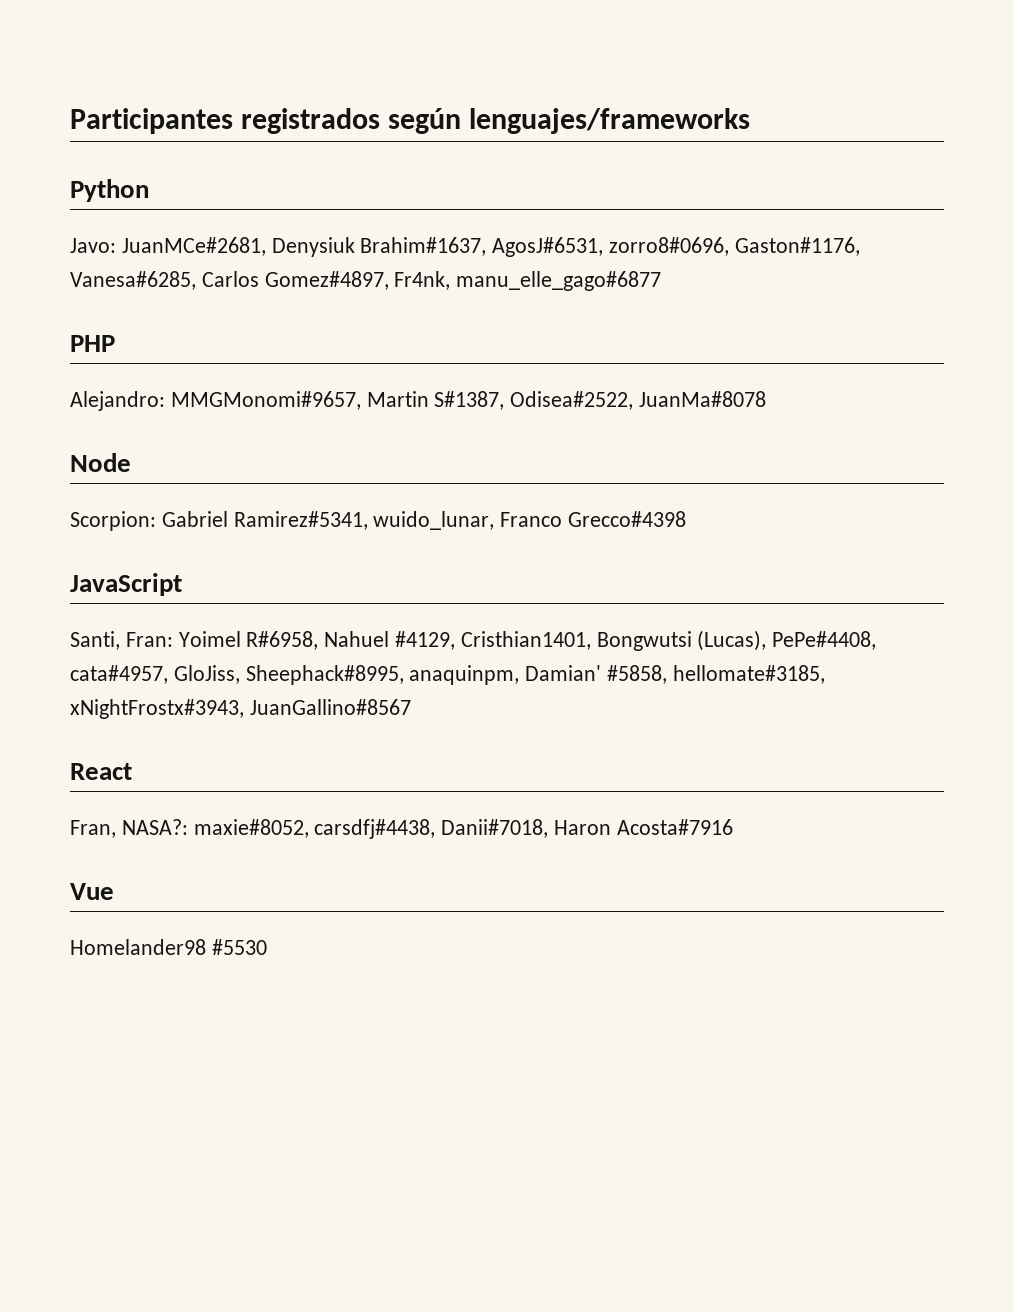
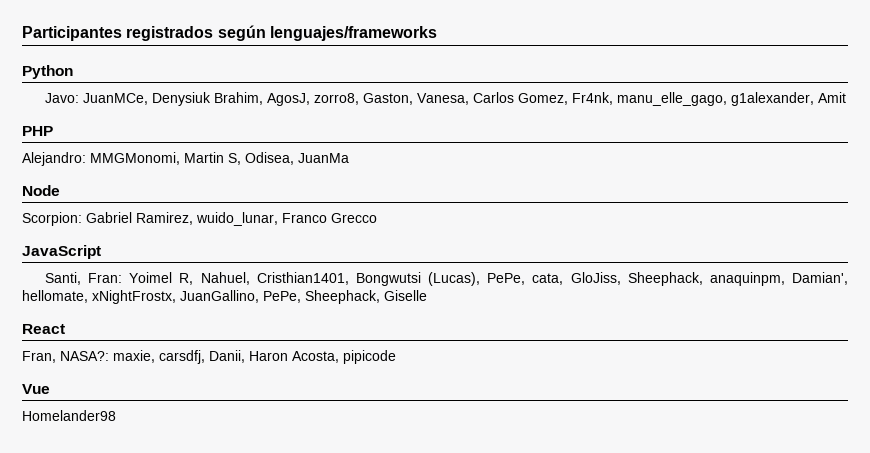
[121,237,860,257] [70,271,662,291] [70,335,115,352] [70,391,767,411] JuanMCe#2681, Denysiuk Brahim#1637, AgosJ#6531, zorro8#0696, Gaston#1176, Vanesa#6285, Carlos Gomez#4897, Fr4nk, manu_elle_gago#6877 // PHP // Alejandro: MMGMonomi#9657, Martin S#1387, Odisea#2522, JuanMa#8078 -> [82,92,846,106] [22,126,53,136] [22,152,349,166] JuanMCe, Denysiuk Brahim, AgosJ, zorro8, Gaston, Vanesa, Carlos Gomez, Fr4nk, manu_elle_gago, g1alexander, Amit // PHP // Alejandro: MMGMonomi, Martin S, Odisea, JuanMa
[233,511,368,530] Ramirez#5341, -> [136,212,193,225] Ramirez,
[568,511,687,527] Grecco#4398 -> [331,213,377,223] Grecco
[246,630,877,651] [70,665,825,685] [70,699,411,719] [70,763,132,780] [70,819,733,839] R#6958, Nahuel #4129, Cristhian1401, Bongwutsi (Lucas), PePe#4408, cata#4957, GloJiss, Sheephack#8995, anaquinpm, Damian' #5858, hellomate#3185, xNightFrostx#3943, JuanGallino#8567 // React // Fran, NASA?: maxie#8052, carsdfj#4438, Danii#7018, Haron Acosta#7916 -> [179,272,848,286] [22,290,427,304] [22,324,65,334] [22,350,396,364] R, Nahuel, Cristhian1401, Bongwutsi (Lucas), PePe, cata, GloJiss, Sheephack, anaquinpm, Damian', hellomate, xNightFrostx, JuanGallino, PePe, Sheephack, Giselle // React // Fran, NASA?: maxie, carsdfj, Danii, Haron Acosta, pipicode
[211,939,267,955] #5530 -> (116, 415) none

